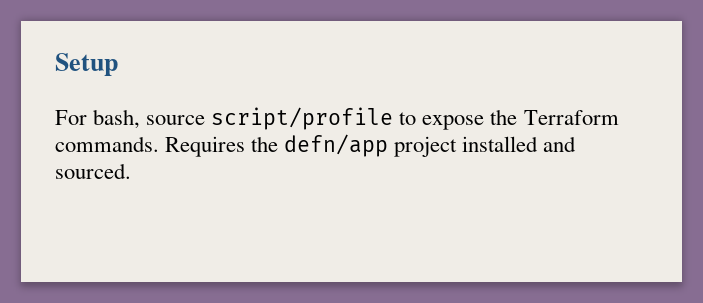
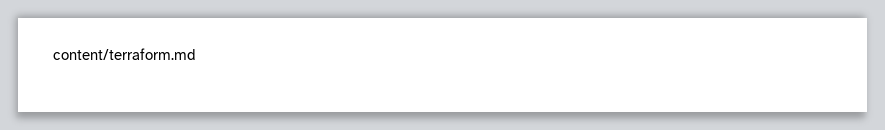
[55,53,118,76] [55,107,619,130] [55,134,577,157] [55,163,131,179] Setup // For bash, source script/profile to expose the Terraform commands. Requires the defn/app project installed and sourced. -> [53,48,195,60] content/terraform.md

